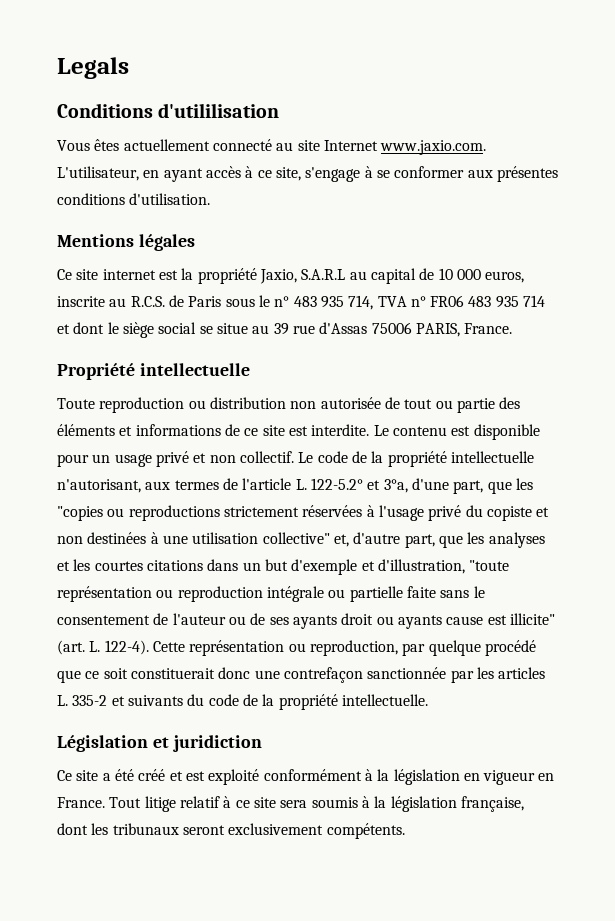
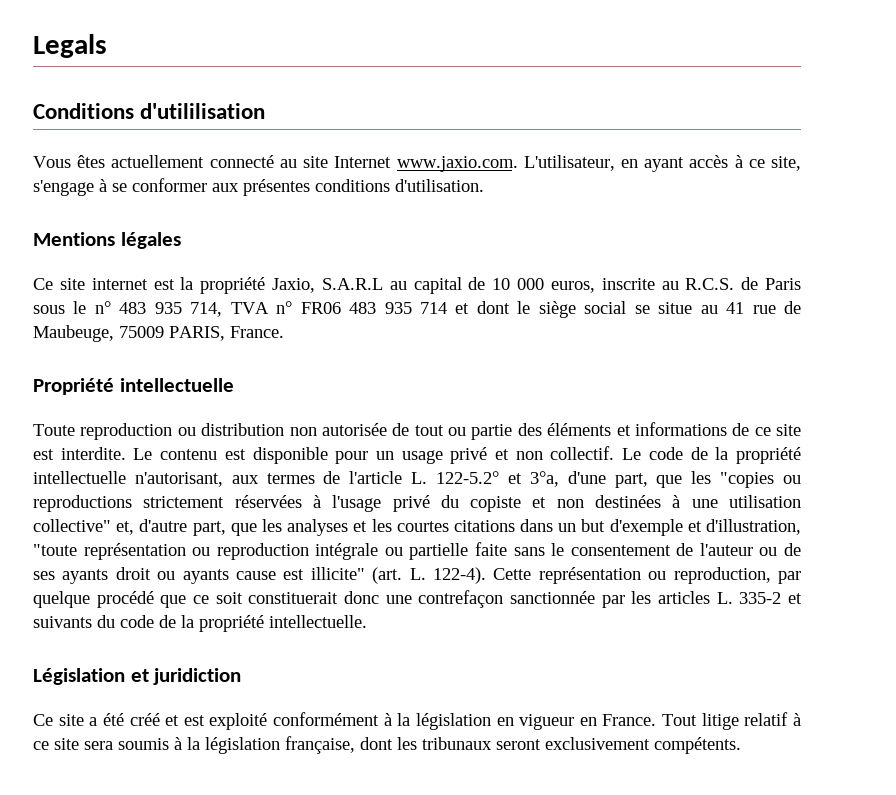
[273,322,412,335] 39 rue d'Assas 75006 -> [726,301,802,314] [33,325,164,342] 41 rue de Maubeuge, 75009

